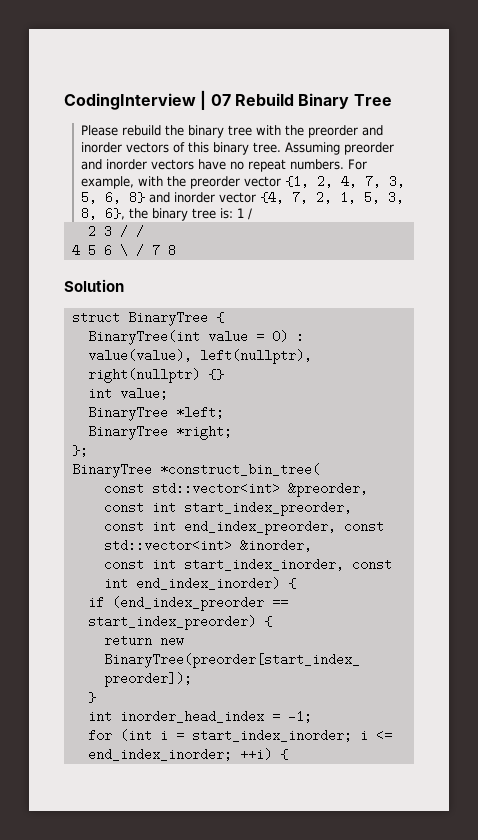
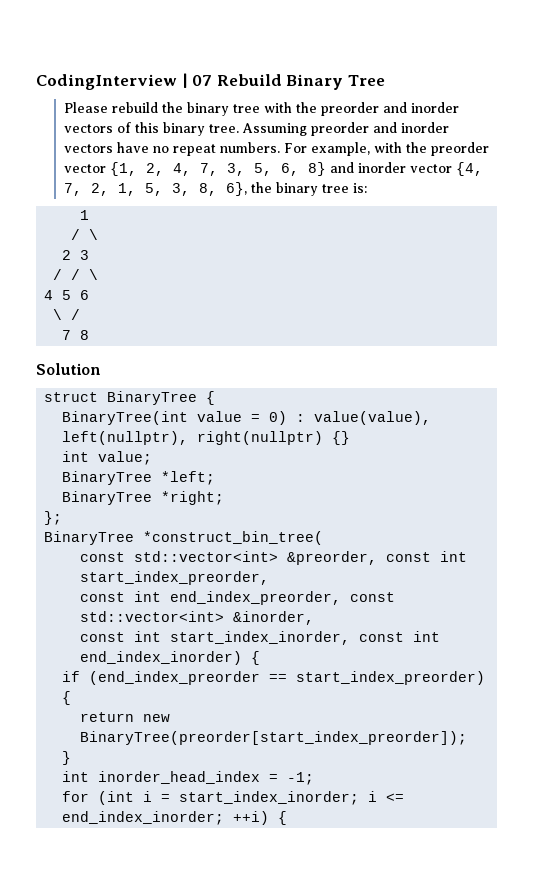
[236,208,252,220] 1 / -> [80,210,90,220] [71,229,99,240] // 1 // / \
(112, 231) none -> (90, 255) //
(144, 231) none -> [89,269,99,280] \
(112, 250) none -> (90, 295) //
(144, 250) none -> (81, 314) //

